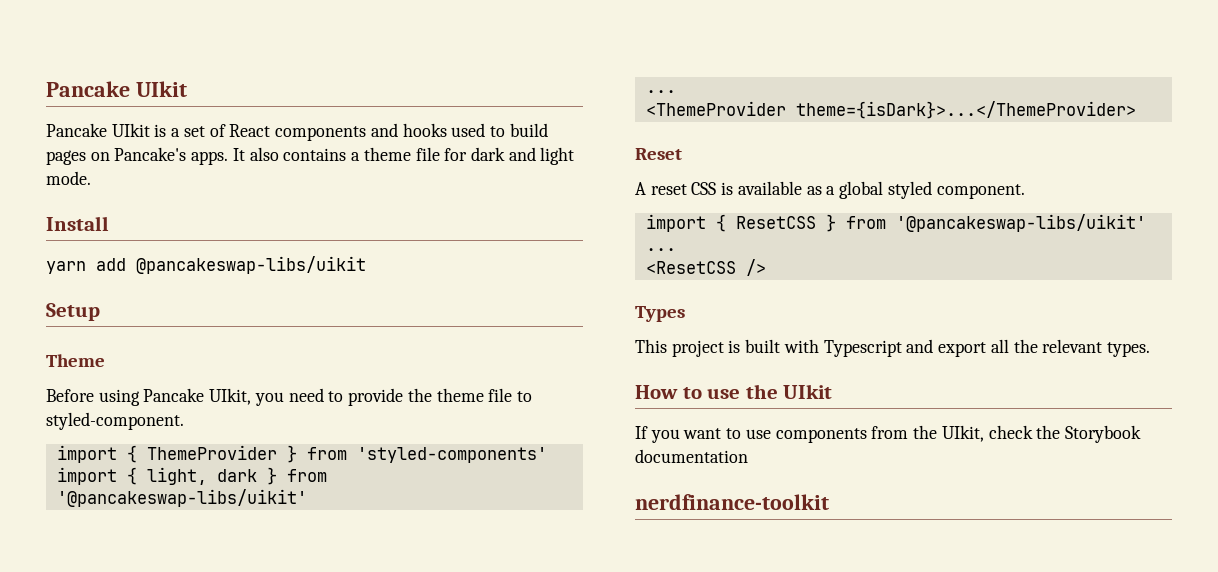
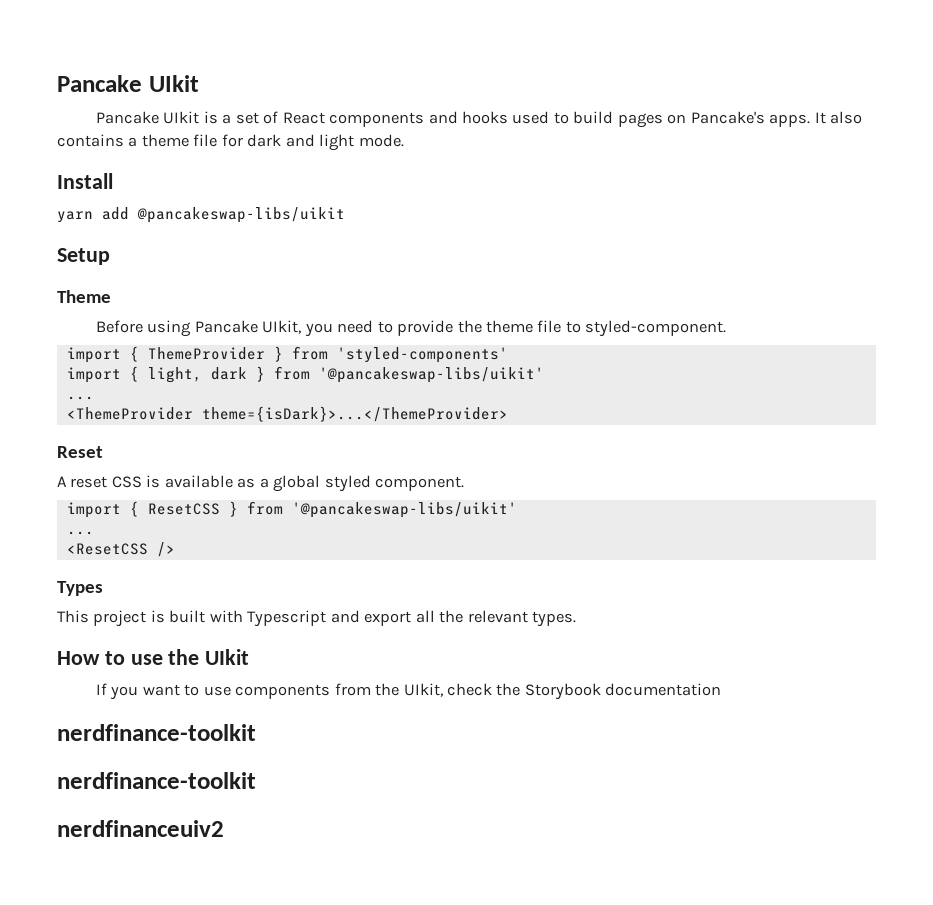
(829, 502) none -> [57,772,256,789] [57,820,224,837] // nerdfinance-toolkit // nerdfinanceuiv2

